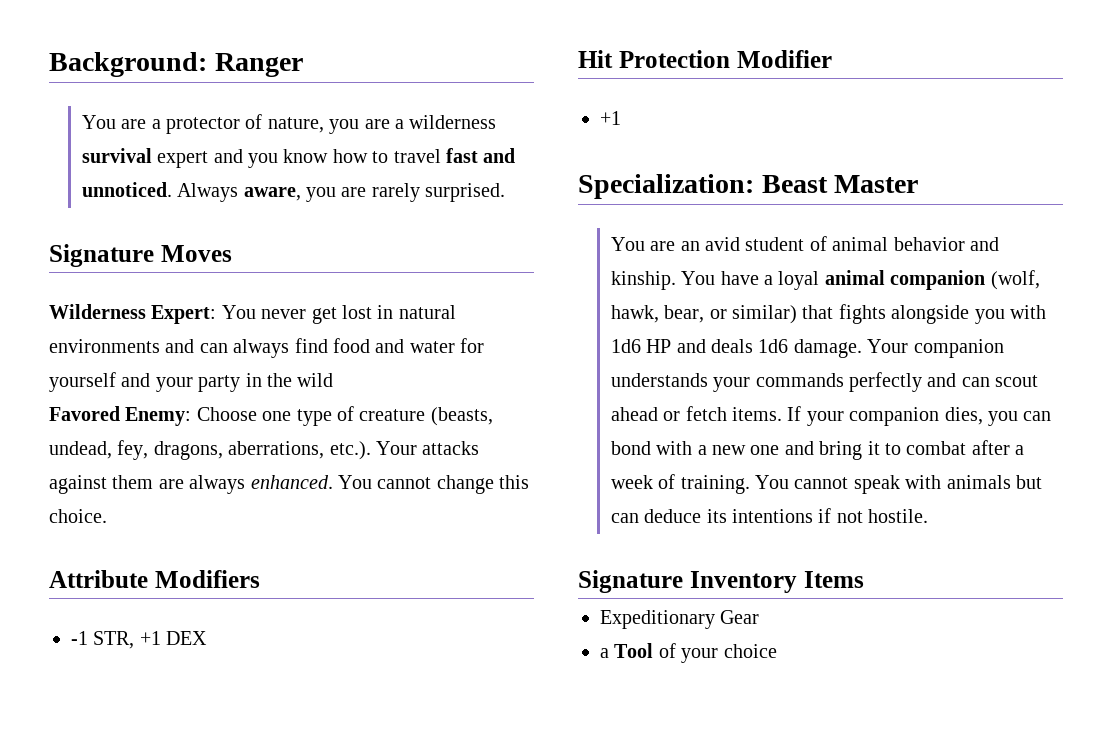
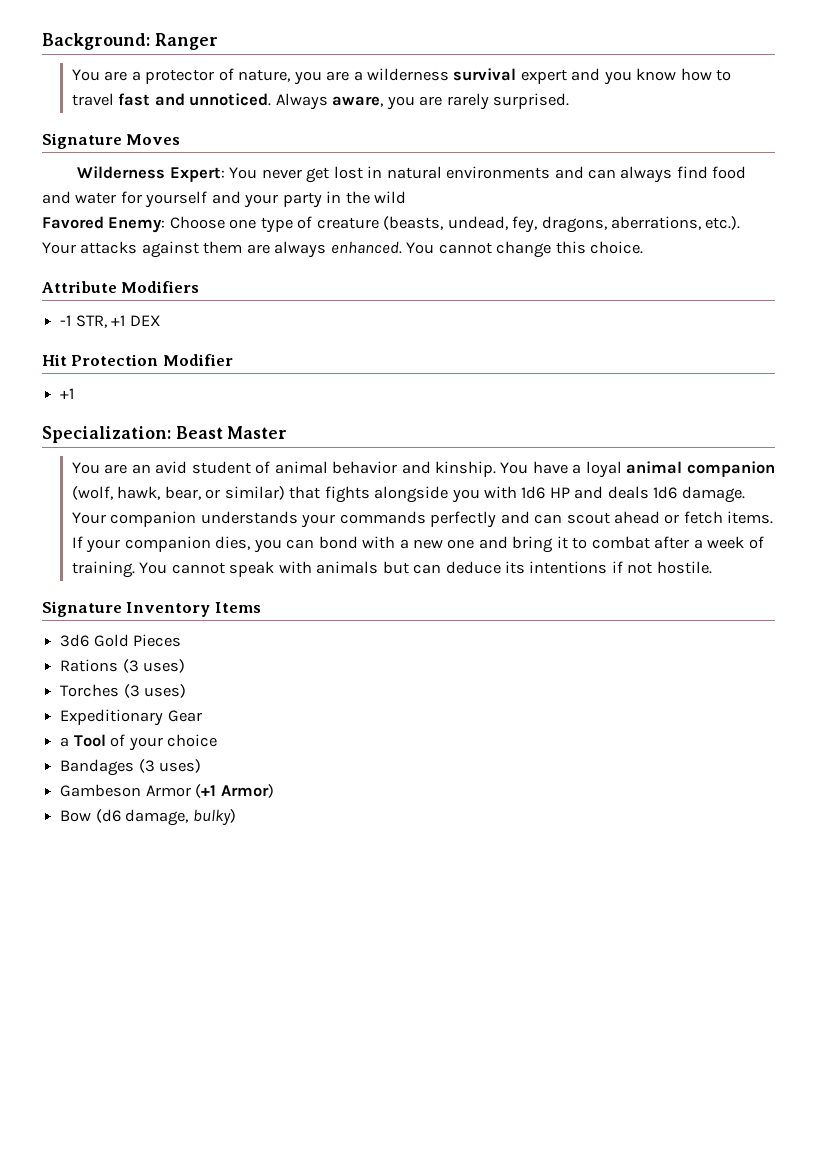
(864, 579) none -> [60,634,182,647] [60,659,186,673] [60,684,187,698] // 3d6 Gold Pieces // Rations (3 uses) // Torches (3 uses)
(777, 651) none -> [60,759,202,776] [60,784,274,798] [60,809,236,826] // Bandages (3 uses) // Gambeson Armor (+1 Armor) // Bow (d6 damage, bulky)

